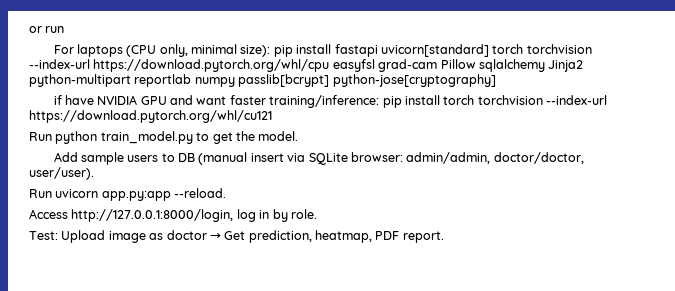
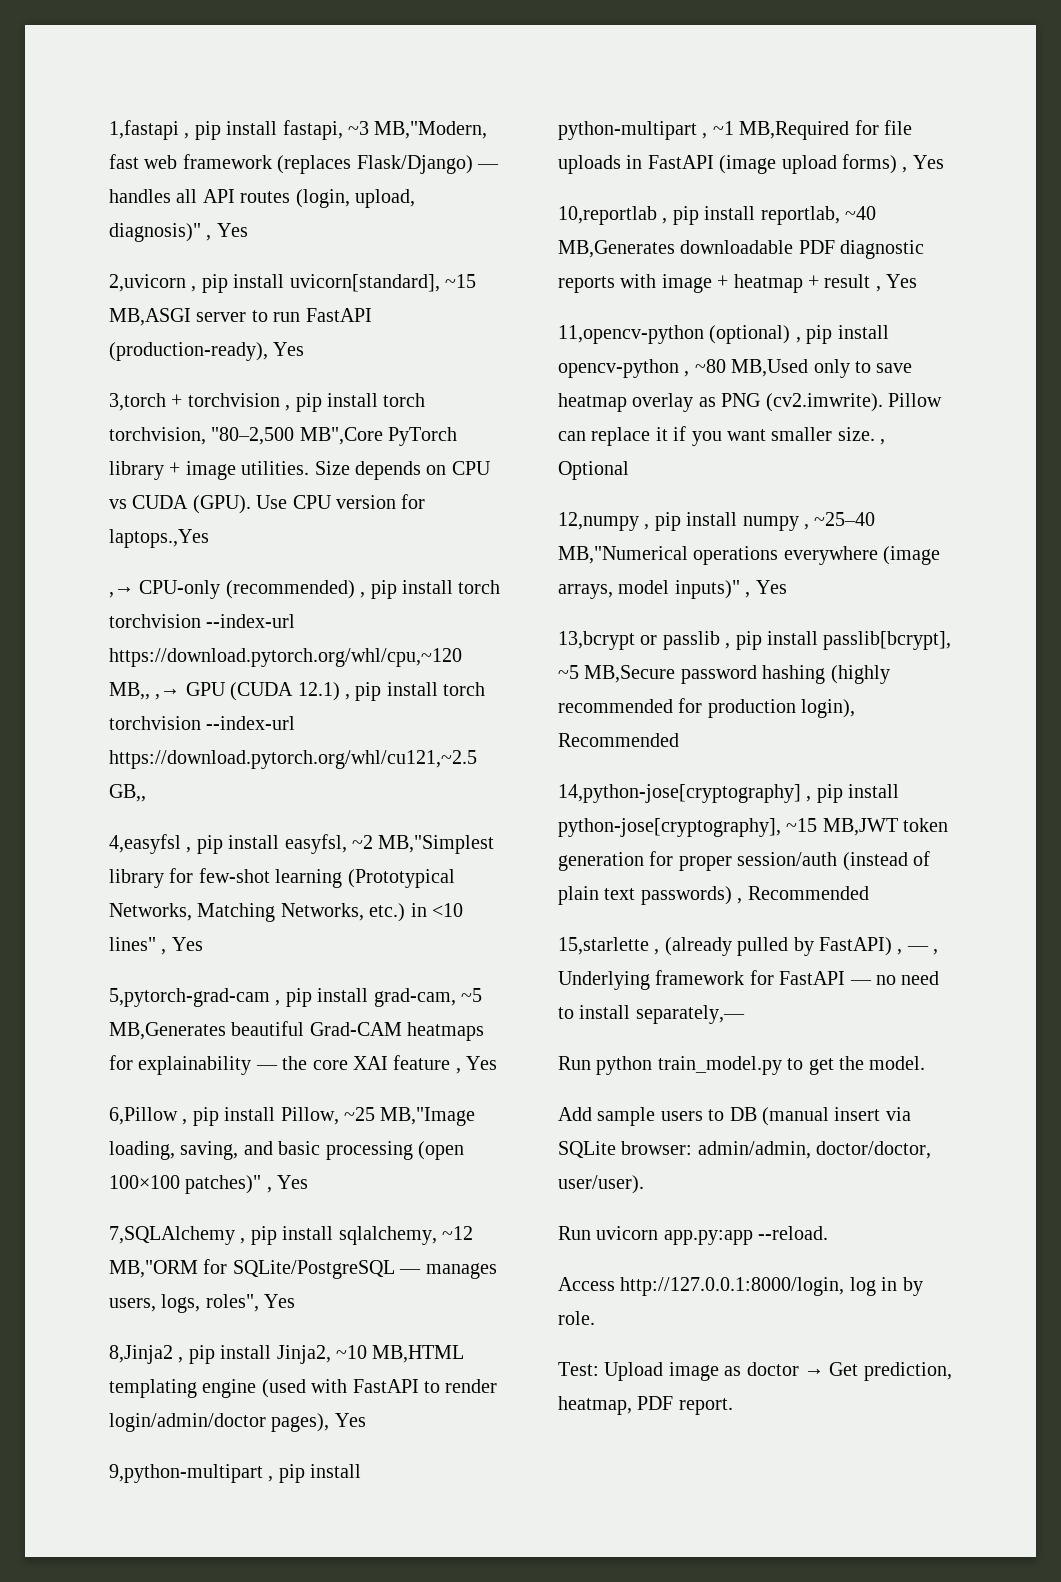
[29,26,65,33] [53,44,592,57] [29,59,584,72] [29,74,496,87] [53,95,608,108] [29,110,272,123] or run // For laptops (CPU only, minimal size): pip install fastapi uvicorn[standard] torch torchvision --index-url https://download.pytorch.org/whl/cpu easyfsl grad-cam Pillow sqlalchemy Jinja2 python-multipart reportlab numpy passlib[bcrypt] python-jose[cryptography] // if have NVIDIA GPU and want faster training/inference: pip install torch torchvision --index-url https://download.pytorch.org/whl/cu121 -> [109,120,488,140] [109,154,499,174] [109,189,415,208] [109,223,248,242] [109,274,476,293] [109,308,372,326] [109,342,305,361] [109,393,426,412] [109,427,458,446] [109,461,491,480] [109,494,426,514] [109,529,209,548] [109,580,501,599] [109,614,296,628] [109,648,462,667] [109,682,486,701] [109,716,296,730] [109,750,477,769] [109,784,146,802] [109,834,495,854] [109,868,455,888] [109,903,463,922] [109,937,203,955] [109,988,482,1007] [109,1021,485,1041] [109,1055,498,1075] [109,1107,476,1126] [109,1141,464,1160] [109,1175,309,1194] [109,1226,473,1245] [109,1259,497,1279] [109,1294,296,1313] [109,1345,465,1364] [109,1379,498,1398] [109,1413,366,1432] [109,1464,362,1483] [558,120,912,140] [558,154,944,174] [558,206,876,225] [558,240,925,259] [558,274,918,293] [558,325,889,344] [558,359,913,378] [558,393,942,412] [558,426,886,446] [558,461,629,480] [558,512,876,531] [558,546,941,565] [558,580,787,599] [558,631,952,650] [558,665,890,684] [558,698,856,718] [558,733,679,747] [558,784,900,803] [558,818,949,837] [558,851,930,871] [558,886,869,905] [558,937,939,956] [558,970,940,990] [558,1005,745,1024] 1,fastapi , pip install fastapi, ~3 MB,"Modern, fast web framework (replaces Flask/Django) — handles all API routes (login, upload, diagnosis)" , Yes // 2,uvicorn , pip install uvicorn[standard], ~15 MB,ASGI server to run FastAPI (production-ready), Yes // 3,torch + torchvision , pip install torch torchvision, "80–2,500 MB",Core PyTorch library + image utilities. Size depends on CPU vs CUDA (GPU). Use CPU version for laptops.,Yes // ,→ CPU-only (recommended) , pip install torch torchvision --index-url https://download.pytorch.org/whl/cpu,~120 MB,, ,→ GPU (CUDA 12.1) , pip install torch torchvision --index-url https://download.pytorch.org/whl/cu121,~2.5 GB,, // 4,easyfsl , pip install easyfsl, ~2 MB,"Simplest library for few-shot learning (Prototypical Networks, Matching Networks, etc.) in <10 lines" , Yes // 5,pytorch-grad-cam , pip install grad-cam, ~5 MB,Generates beautiful Grad-CAM heatmaps for explainability — the core XAI feature , Yes // 6,Pillow , pip install Pillow, ~25 MB,"Image loading, saving, and basic processing (open 100×100 patches)" , Yes // 7,SQLAlchemy , pip install sqlalchemy, ~12 MB,"ORM for SQLite/PostgreSQL — manages users, logs, roles", Yes // 8,Jinja2 , pip install Jinja2, ~10 MB,HTML templating engine (used with FastAPI to render login/admin/doctor pages), Yes // 9,python-multipart , pip install python-multipart , ~1 MB,Required for file uploads in FastAPI (image upload forms) , Yes // 10,reportlab , pip install reportlab, ~40 MB,Generates downloadable PDF diagnostic reports with image + heatmap + result , Yes // 11,opencv-python (optional) , pip install opencv-python , ~80 MB,Used only to save heatmap overlay as PNG (cv2.imwrite). Pillow can replace it if you want smaller size. , Optional // 12,numpy , pip install numpy , ~25–40 MB,"Numerical operations everywhere (image arrays, model inputs)" , Yes // 13,bcrypt or passlib , pip install passlib[bcrypt], ~5 MB,Secure password hashing (highly recommended for production login), Recommended // 14,python-jose[cryptography] , pip install python-jose[cryptography], ~15 MB,JWT token generation for proper session/auth (instead of plain text passwords) , Recommended // 15,starlette , (already pulled by FastAPI) , — , Underlying framework for FastAPI — no need to install separately,—

